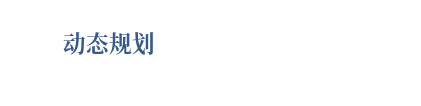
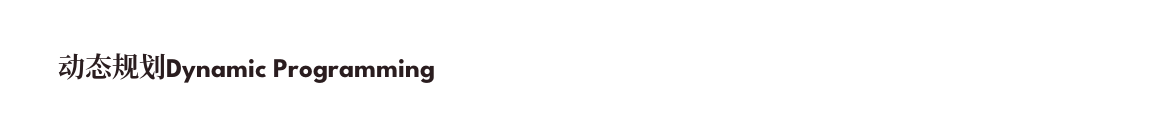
(155, 44) none -> [166,59,436,83] Dynamic Programming

